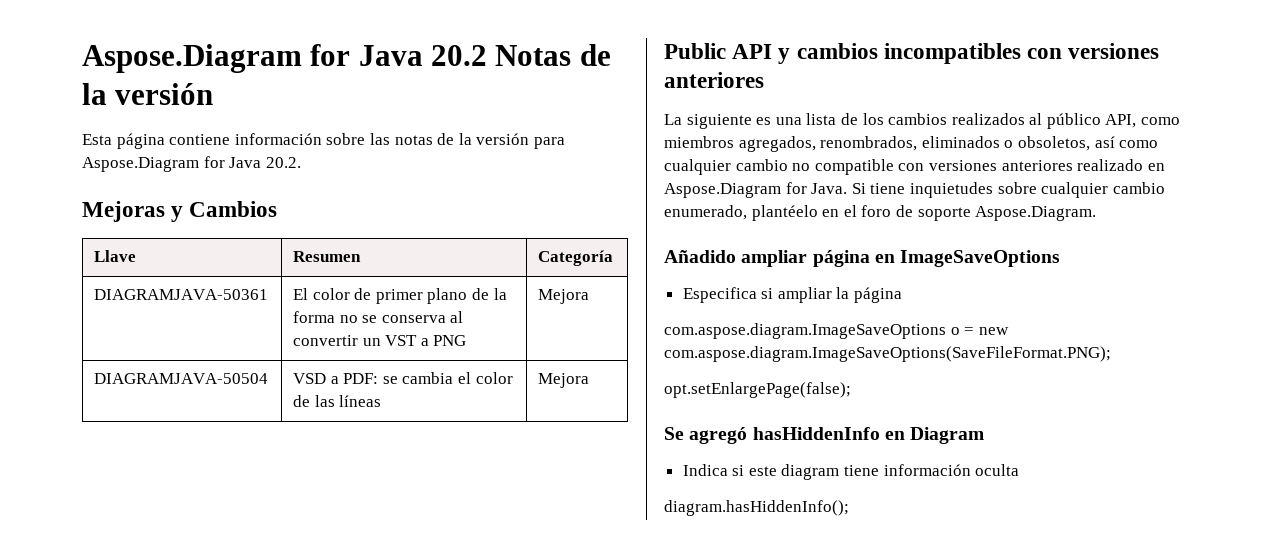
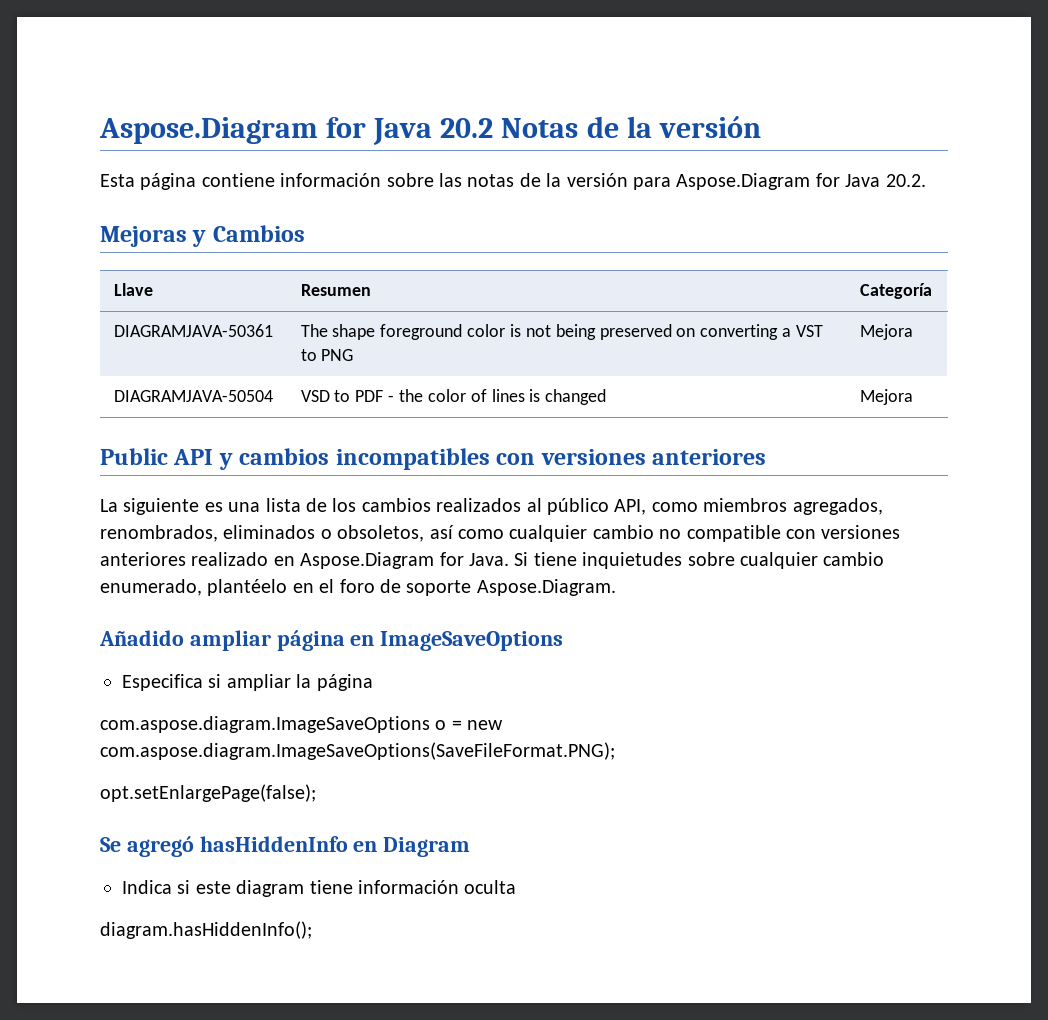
[293,288,507,304] [293,311,464,323] [293,335,467,346] [538,289,590,304] [94,373,269,384] [293,372,513,384] [293,395,382,407] El color de primer plano de la forma no se conserva al convertir un VST a PNG | Mejora // DIAGRAMJAVA-50504 | VSD a PDF: se cambia el color de las líneas -> [300,324,824,340] [300,349,354,361] [859,324,913,340] [113,390,273,402] [300,389,607,405] The shape foreground color is not being preserved on converting a VST to PNG | Mejora // DIAGRAMJAVA-50504 | VSD to PDF - the color of lines is changed

